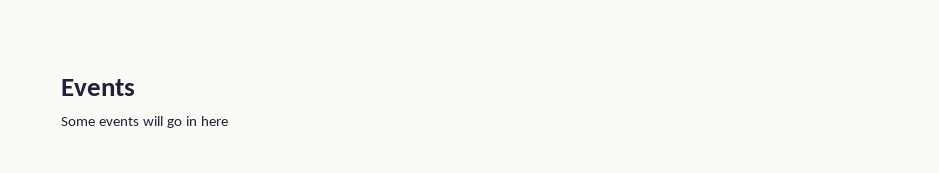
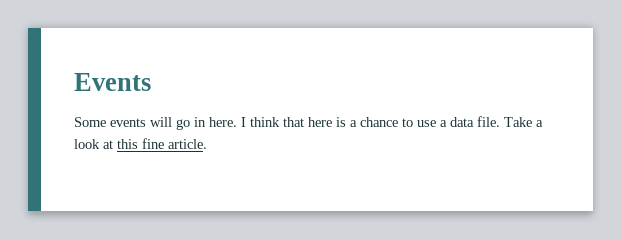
[200,116,228,126] here -> [209,116,543,127] [74,138,207,149] here. I think that here is a chance to use a data file. Take a look at this fine article.

